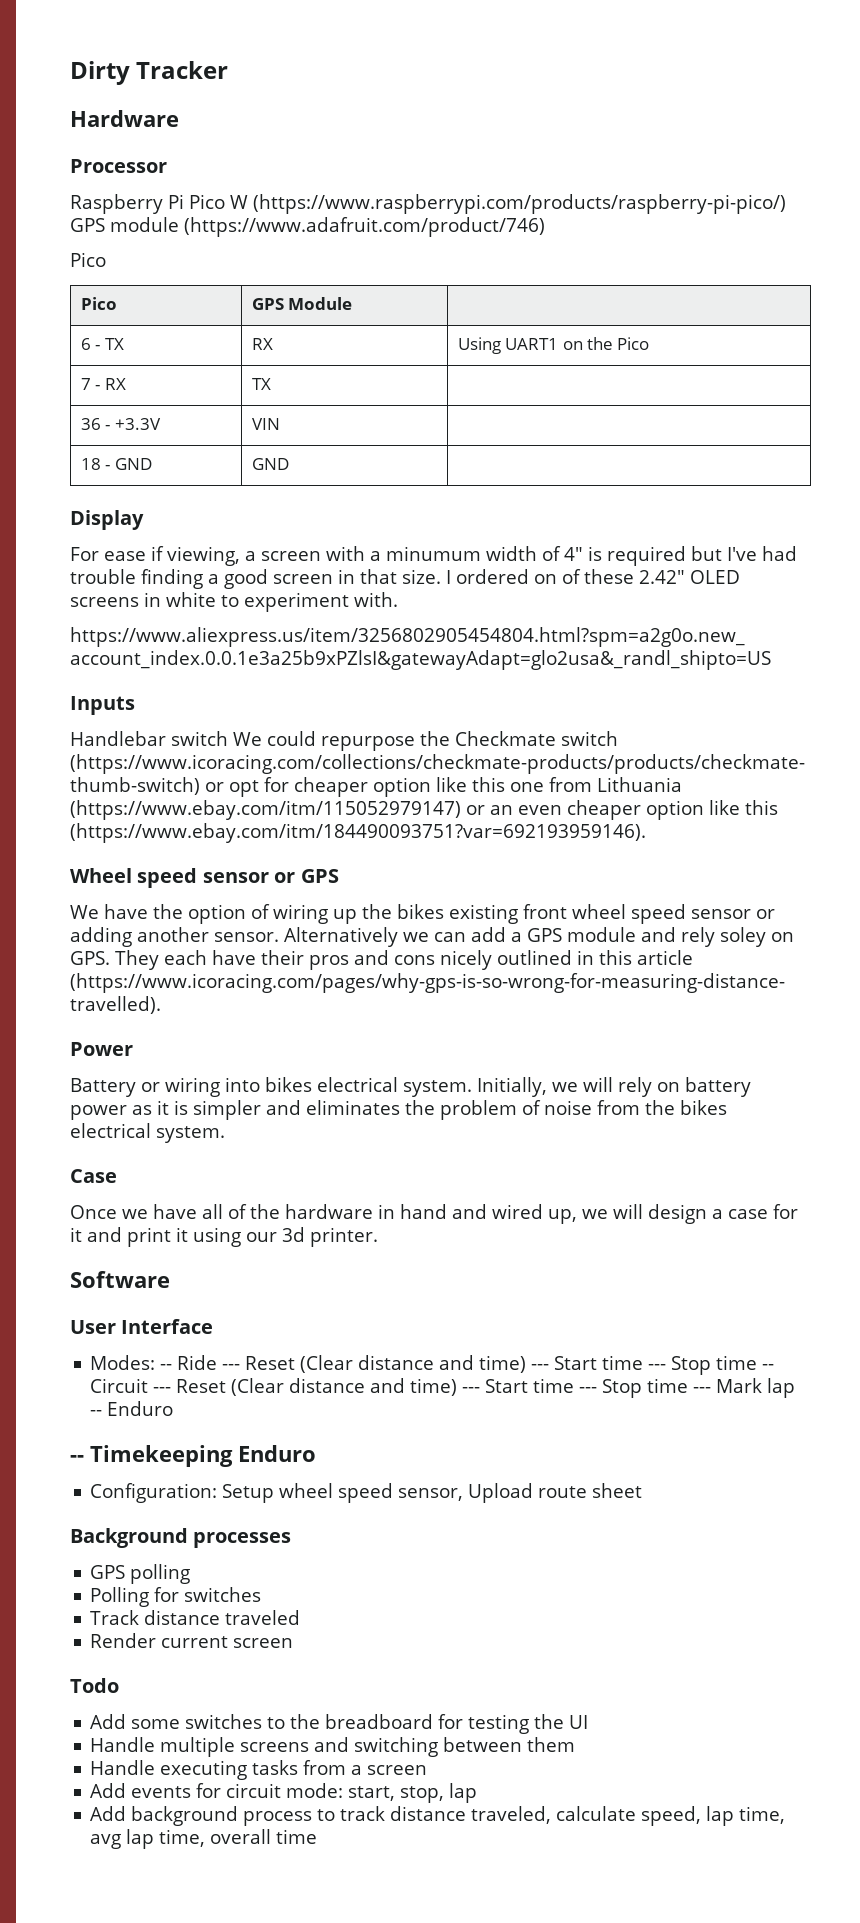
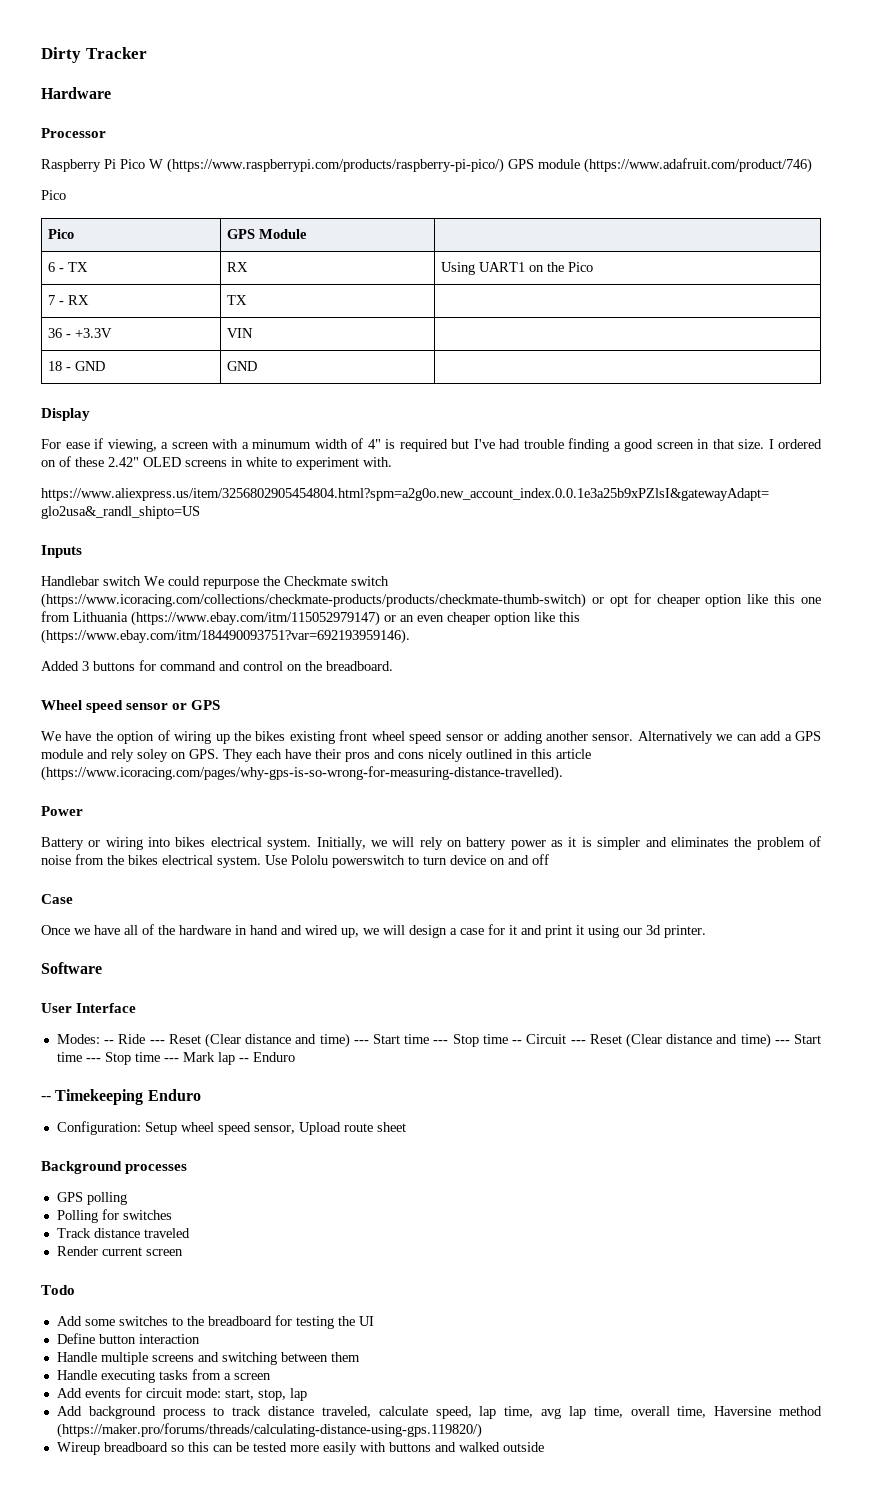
(646, 833) none -> [41,660,393,671] // Added 3 buttons for command and control on the breadboard.
(225, 1134) none -> [265,854,549,868] Use Pololu powerswitch to turn device on and off
(589, 1722) none -> [56,1333,200,1344] // Define button interaction
[276,1829,318,1844] time -> [677,1406,823,1418] [56,1423,482,1438] [56,1442,544,1455] time, Haversine method (https://maker.pro/forums/threads/calculating-distance-using-gps.119820/) // Wireup breadboard so this can be tested more easily with buttons and walked outside

